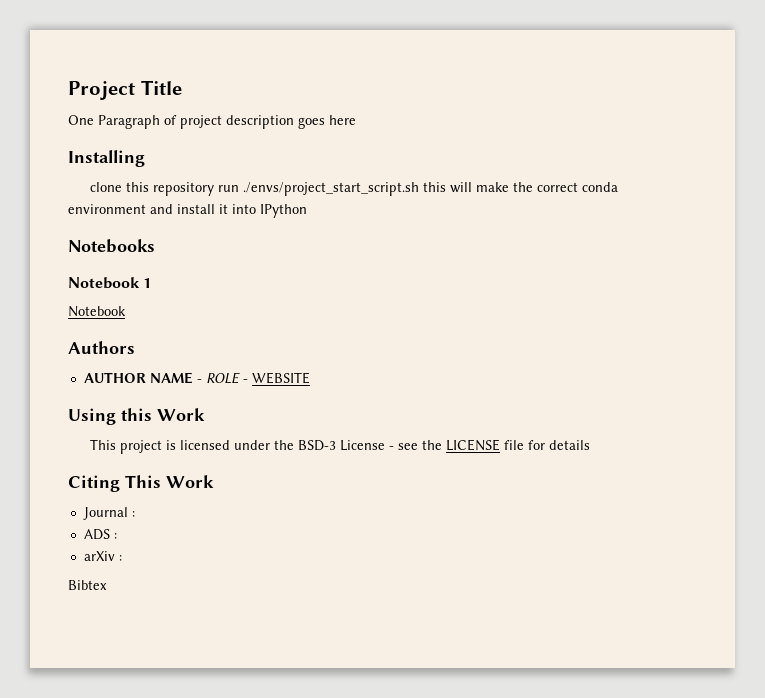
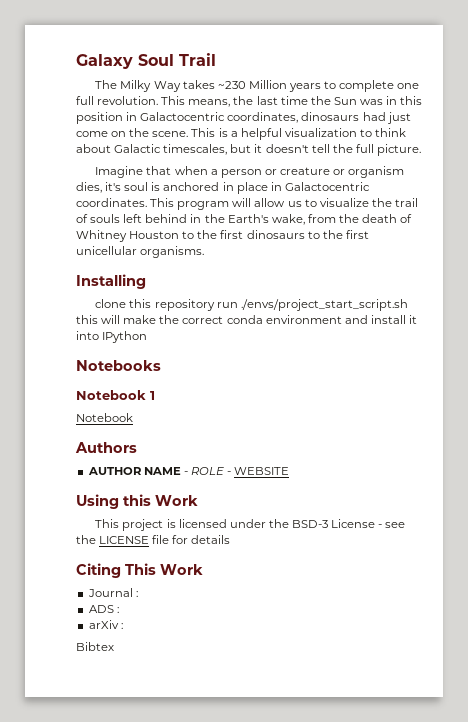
[68,80,182,100] [68,115,356,129] Project Title // One Paragraph of project description goes here -> [76,53,216,69] [95,80,420,92] [76,96,423,107] [76,112,411,124] [76,128,407,140] [76,144,421,156] [95,166,405,178] [76,182,370,194] [76,198,418,210] [76,214,413,225] [76,230,369,242] [76,246,205,258] Galaxy Soul Trail // The Milky Way takes ~230 Million years to complete one full revolution. This means, the last time the Sun was in this position in Galactocentric coordinates, dinosaurs had just come on the scene. This is a helpful visualization to think about Galactic timescales, but it doesn't tell the full picture. // Imagine that when a person or creature or organism dies, it's soul is anchored in place in Galactocentric coordinates. This program will allow us to visualize the trail of souls left behind in the Earth's wake, from the death of Whitney Houston to the first dinosaurs to the first unicellular organisms.

